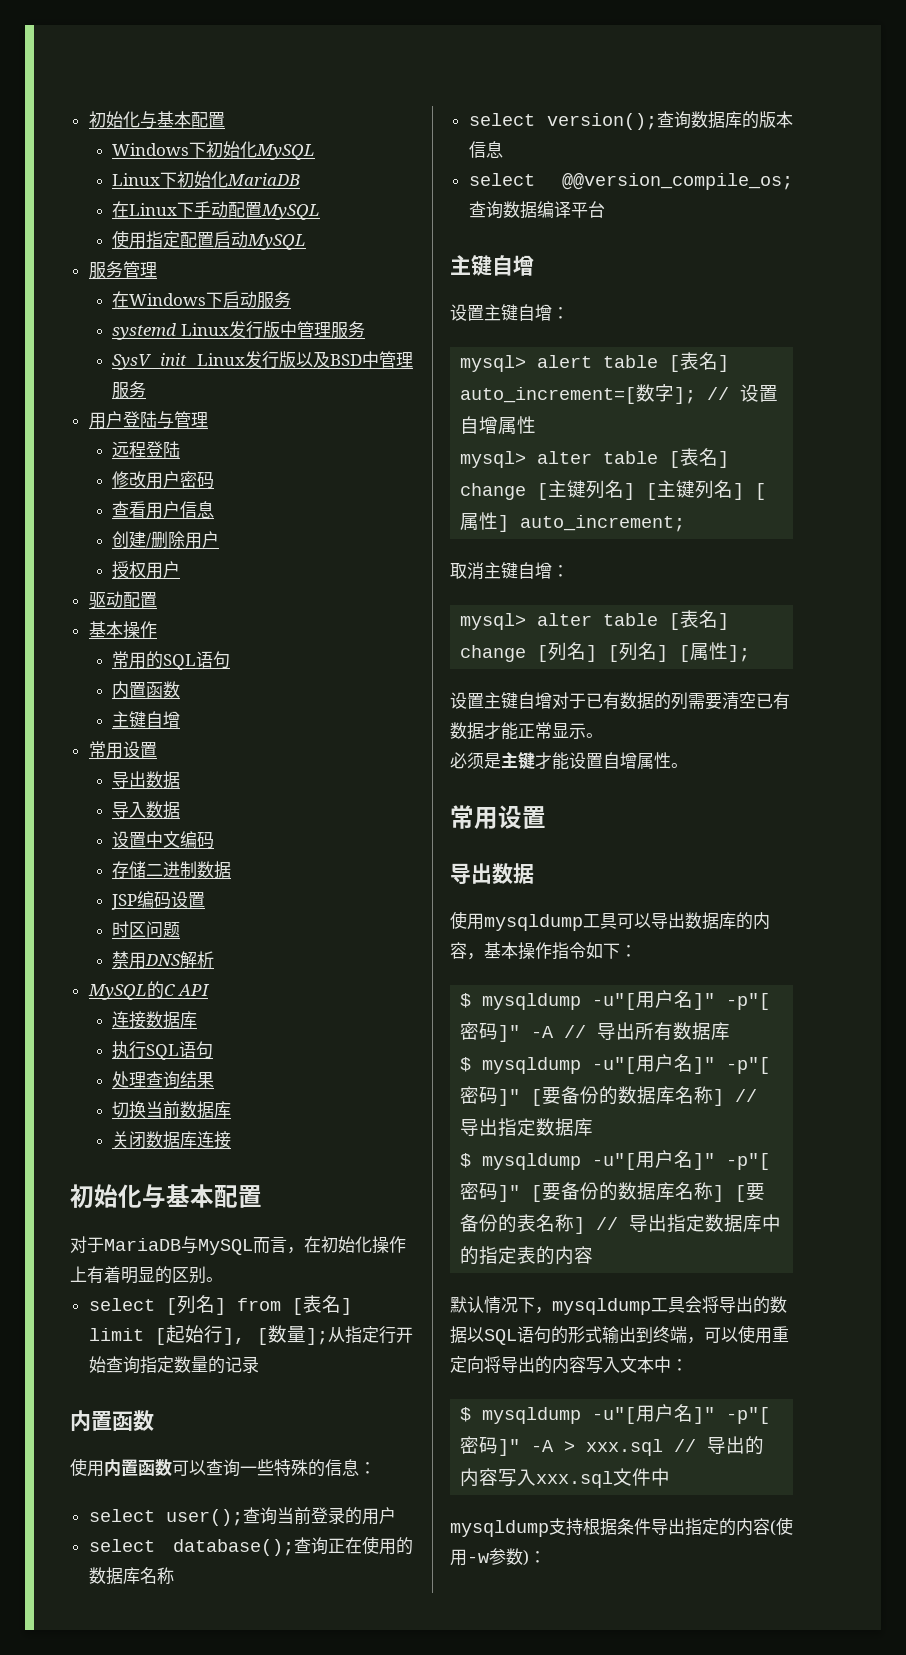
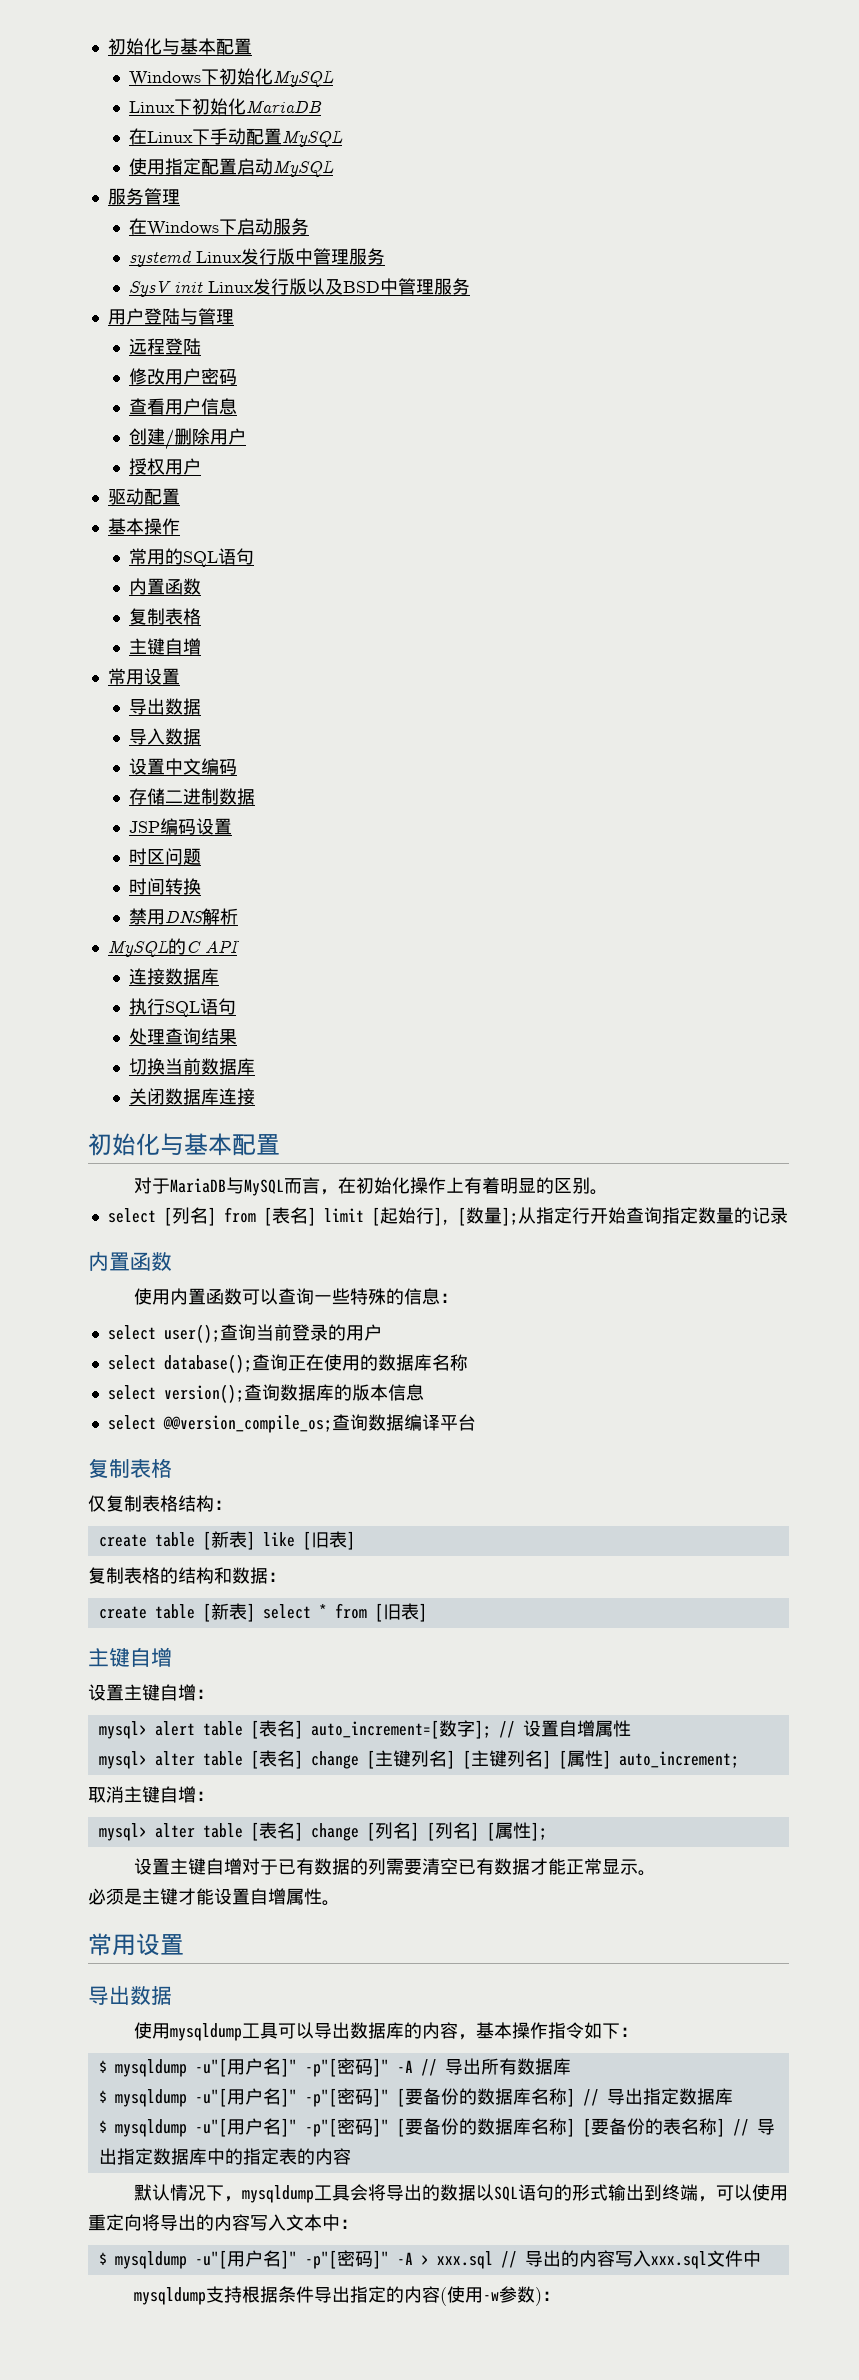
(181, 689) none -> [129,608,202,625] // 复制表格
(181, 930) none -> [129,878,202,895] // 时间转换
(605, 209) none -> [88,1458,172,1478] [88,1495,232,1512] [98,1531,355,1550] [88,1567,286,1584] [98,1603,427,1622] // 复制表格 // 仅复制表格结构： // create table [新表] like [旧表] // 复制表格的结构和数据： // create table [新表] select * from [旧表]

